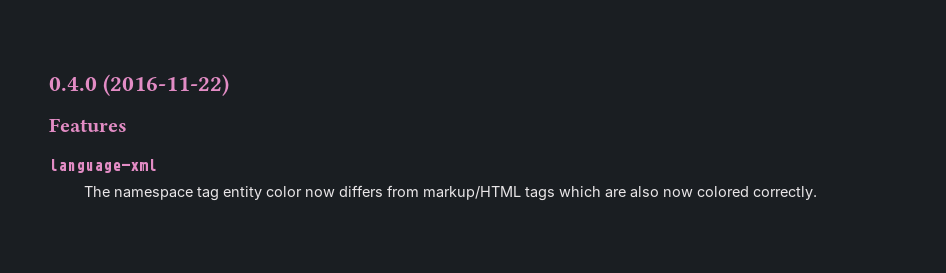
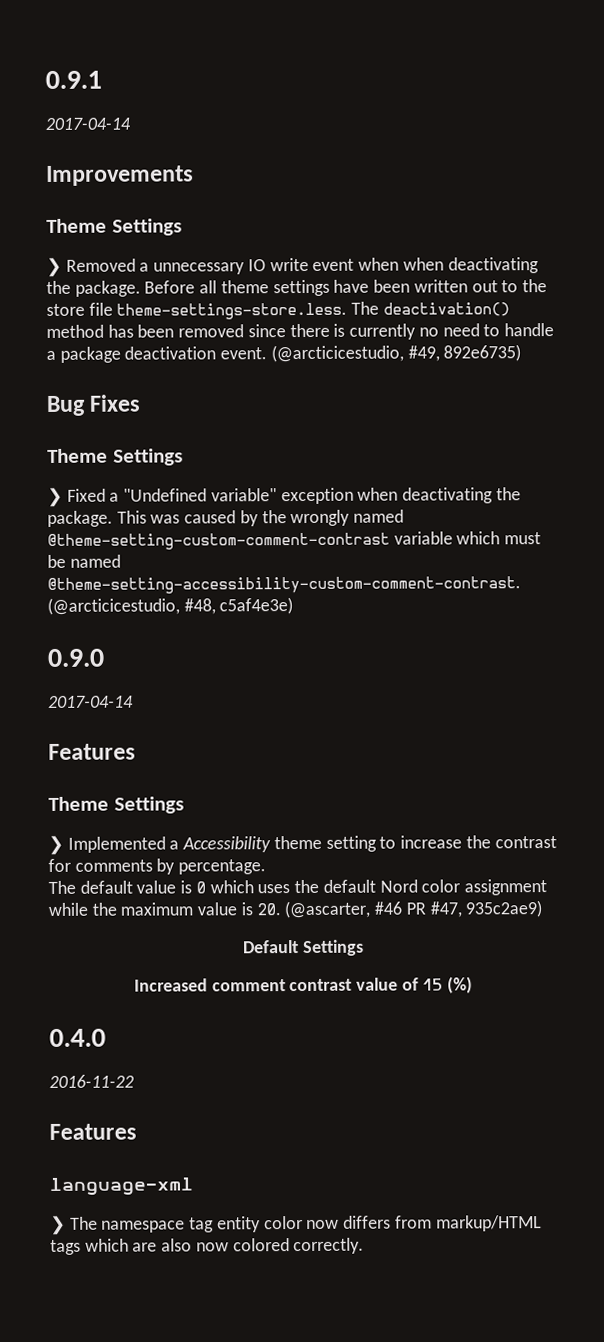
(49, 84) none -> [45,70,102,89] [45,117,131,130] [46,165,194,186] [46,218,182,236] [46,257,539,277] [46,279,547,297] [46,301,510,320] [46,323,554,340] [46,344,522,363] [46,394,142,416] [47,448,183,466] [47,487,521,507] [47,509,405,527] [47,531,542,550] [47,554,121,568] [47,576,521,594] [47,597,294,615] [47,648,104,667] [48,695,134,708] [48,743,136,760] [48,796,184,814] [48,835,557,855] [48,858,267,875] [48,879,547,896] [48,900,543,919] [243,939,364,957] [133,976,474,994] 0.9.1 // 2017-04-14 // Improvements // Theme Settings // ❯ Removed a unnecessary IO write event when when deactivating the package. Before all theme settings have been written out to the store file theme-settings-store.less. The deactivation() method has been removed since there is currently no need to handle a package deactivation event. (@arcticicestudio, #49, 892e6735) // Bug Fixes // Theme Settings // ❯ Fixed a "Undefined variable" exception when deactivating the package. This was caused by the wrongly named @theme-setting-custom-comment-contrast variable which must be named @theme-setting-accessibility-custom-comment-contrast. (@arcticicestudio, #48, c5af4e3e) // 0.9.0 // 2017-04-14 // Features // Theme Settings // ❯ Implemented a Accessibility theme setting to increase the contrast for comments by percentage. // The default value is 0 which uses the default Nord color assignment while the maximum value is 20. (@ascarter, #46 PR #47, 935c2ae9) // Default Settings // Increased comment contrast value of 15 (%) //
[103,74,230,96] (2016-11-22) -> [49,1074,134,1088] // 2016-11-22
(157, 166) none -> [50,1215,66,1235] ❯

